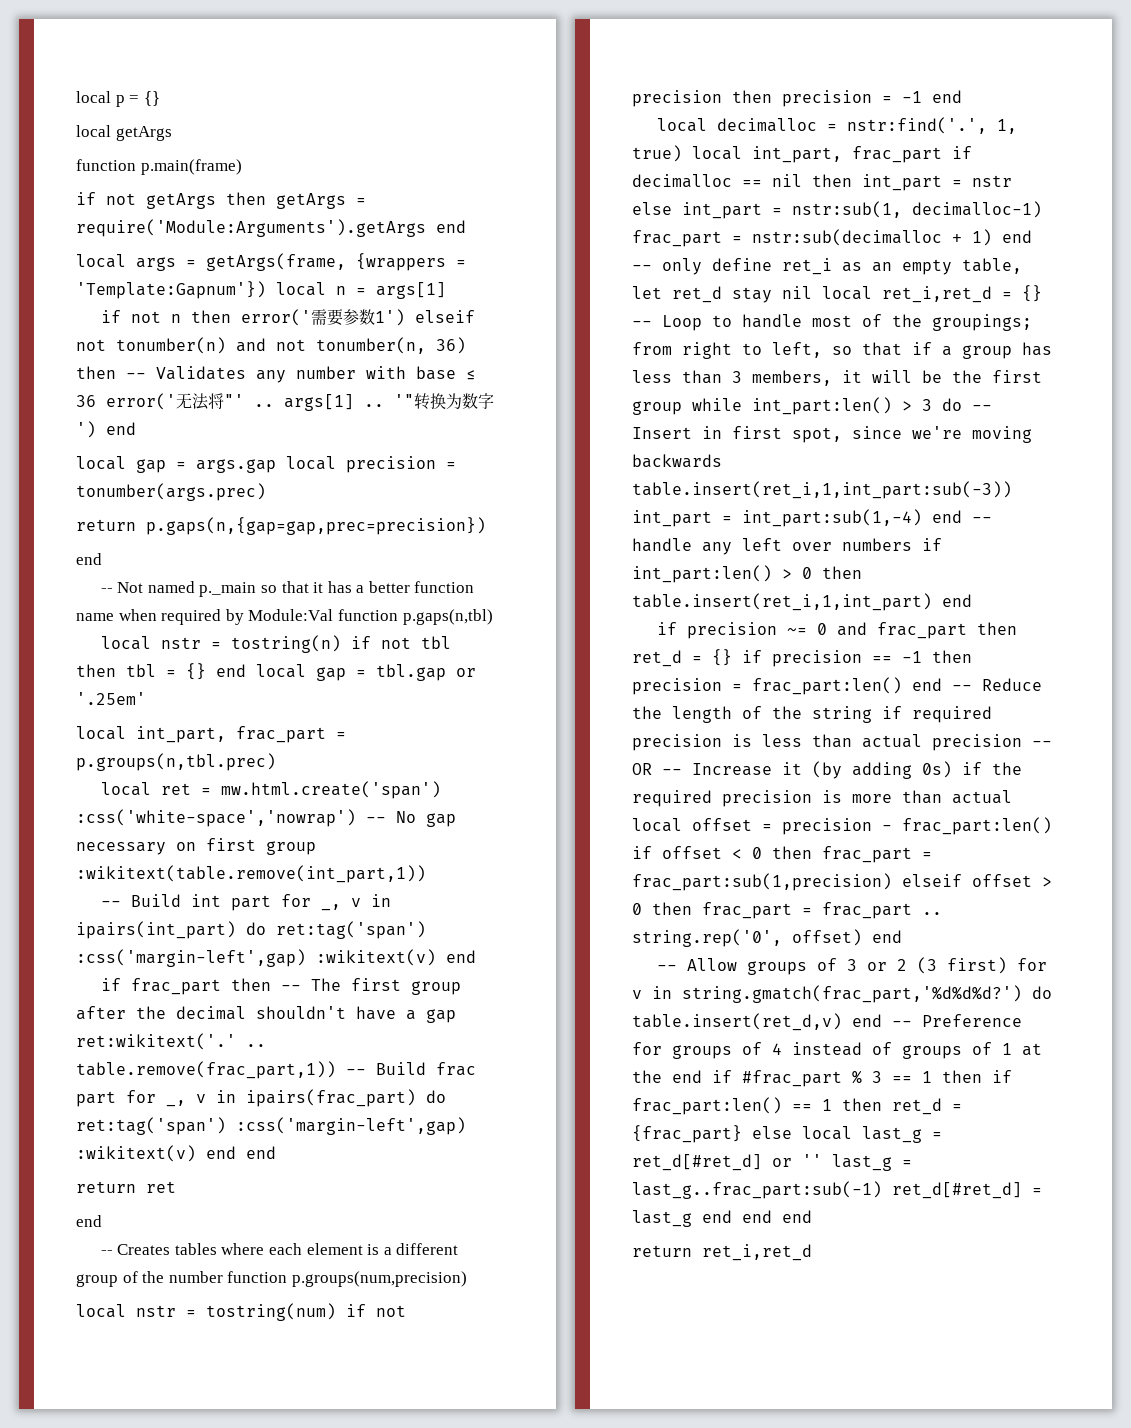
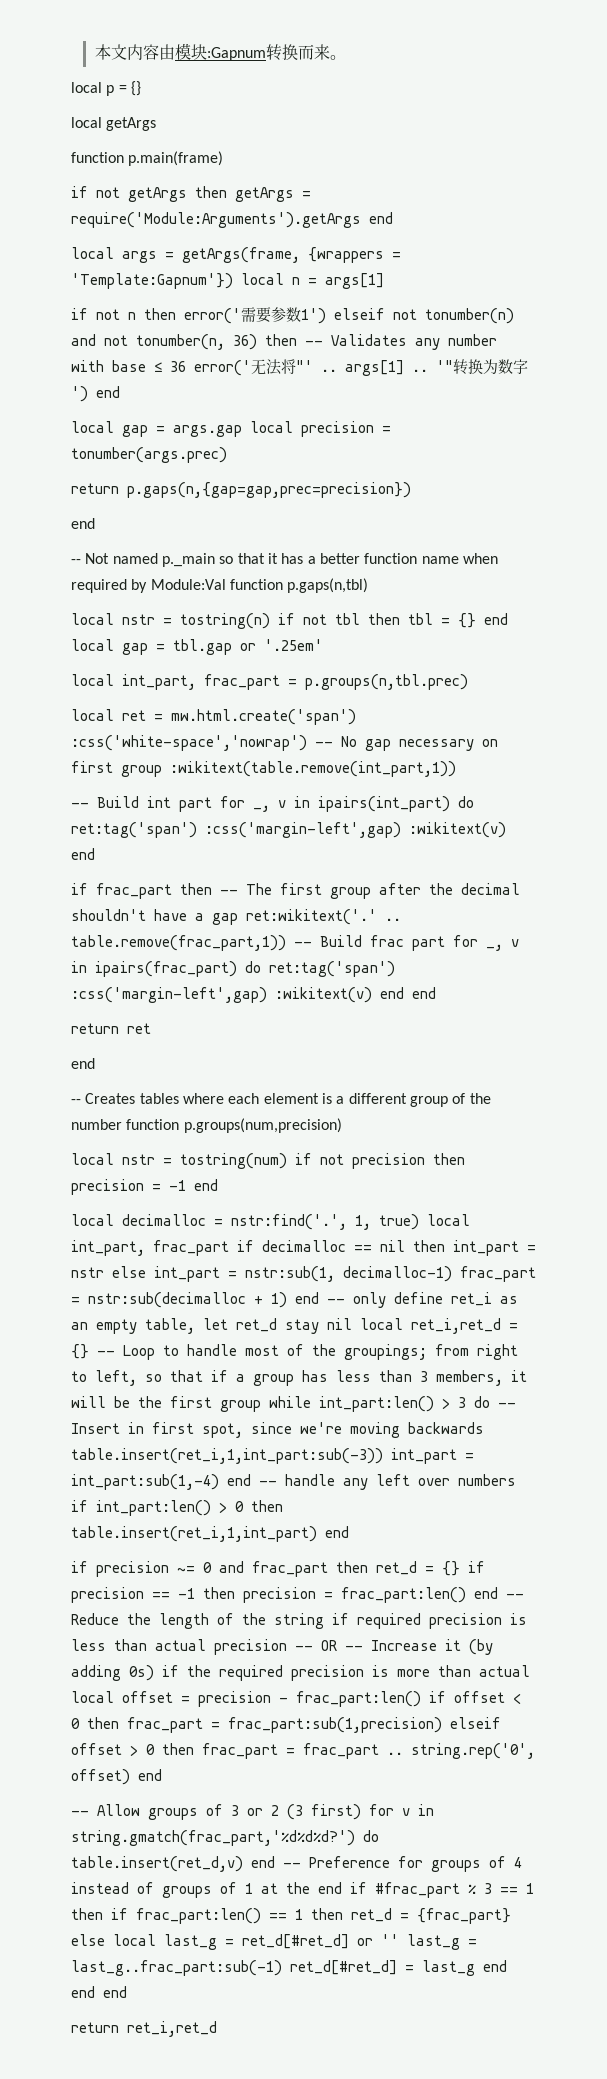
(76, 97) none -> [94,43,346,61] 本文内容由模块:Gapnum转换而来。 //

